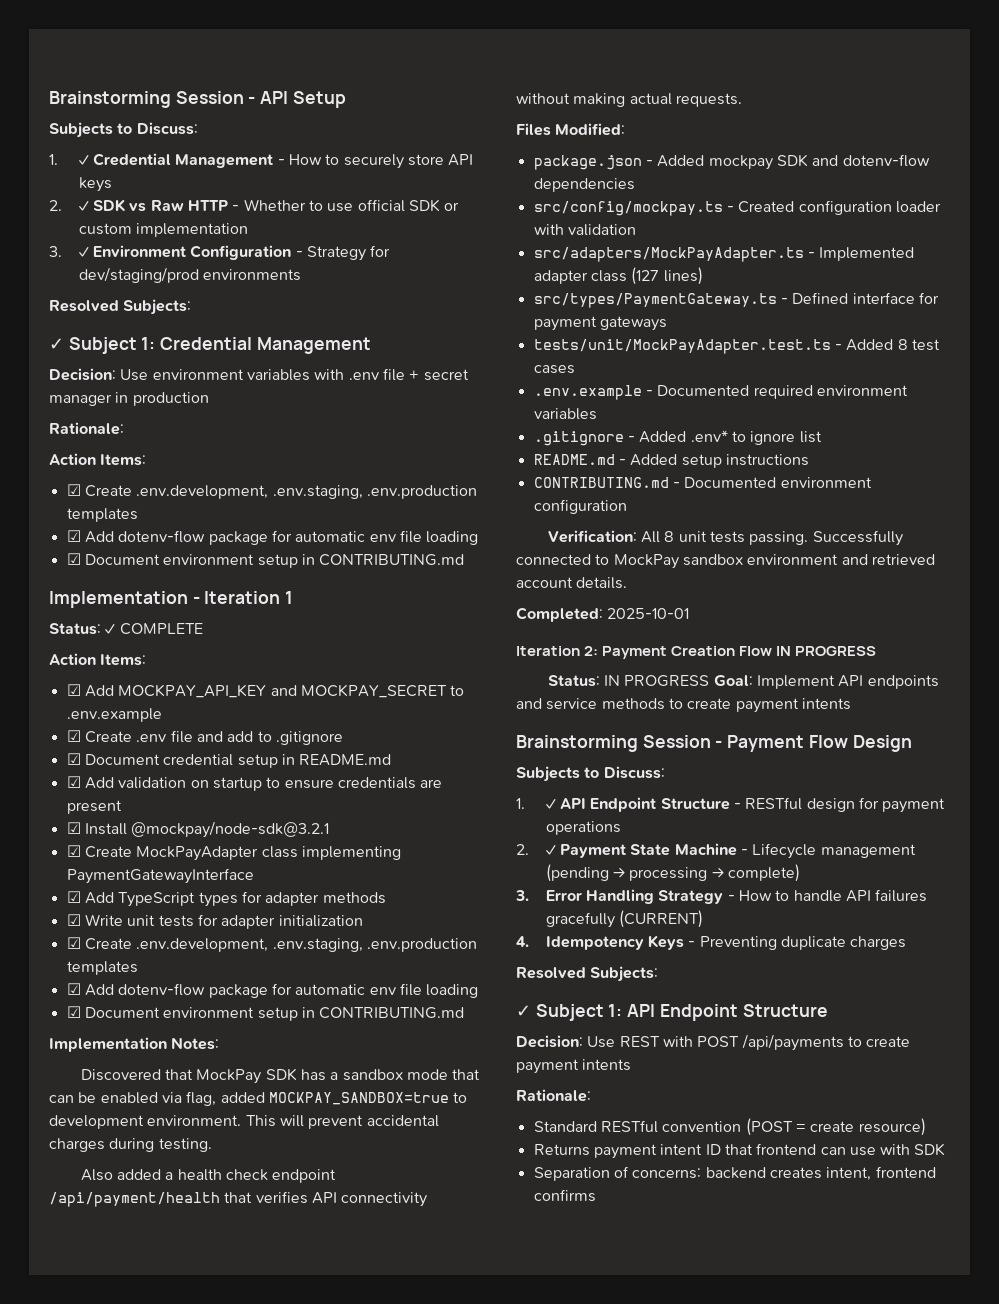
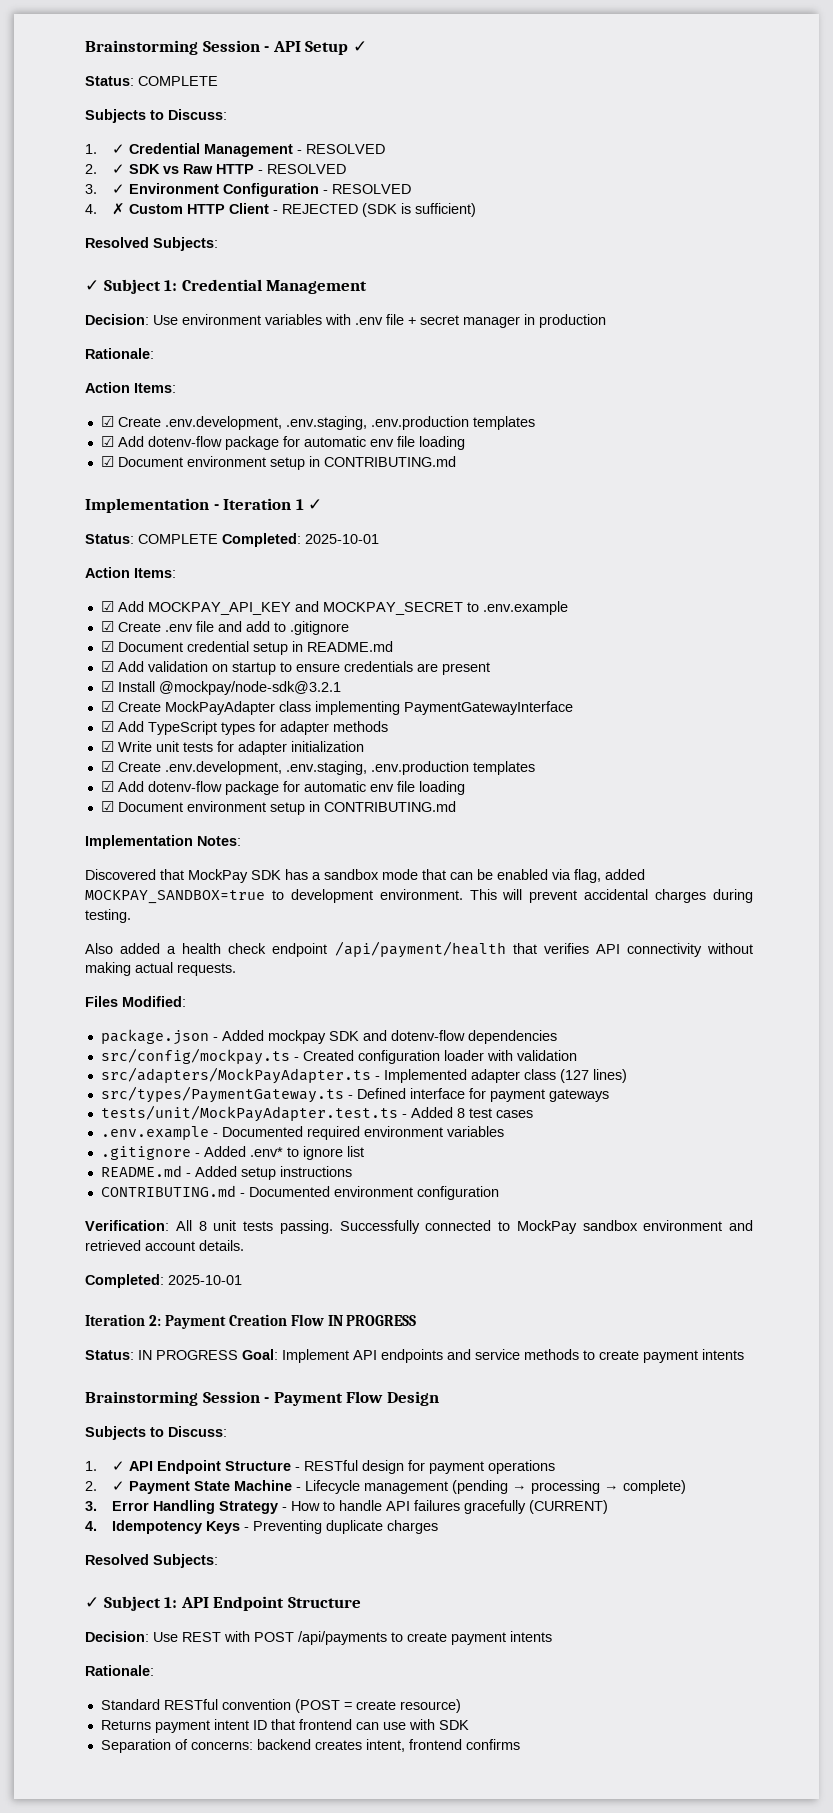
(346, 99) none -> [352,41,367,52] [85,76,218,86] ✓ // Status: COMPLETE
[288,154,474,169] [78,177,112,192] How to securely store API keys -> [305,144,385,154] RESOLVED
[243,199,460,212] [78,223,248,237] Whether to use official SDK or custom implementation -> [266,164,346,174] RESOLVED
[306,245,391,261] [78,267,301,283] Strategy for dev/staging/prod environments -> [331,184,411,194] [85,203,476,217] RESOLVED // 4. ✗ Custom HTTP Client - REJECTED (SDK is sufficient)
[49,623,203,635] // Status: ✓ COMPLETE -> [308,499,323,510] [85,533,379,547] ✓ // Status: COMPLETE Completed: 2025-10-01

